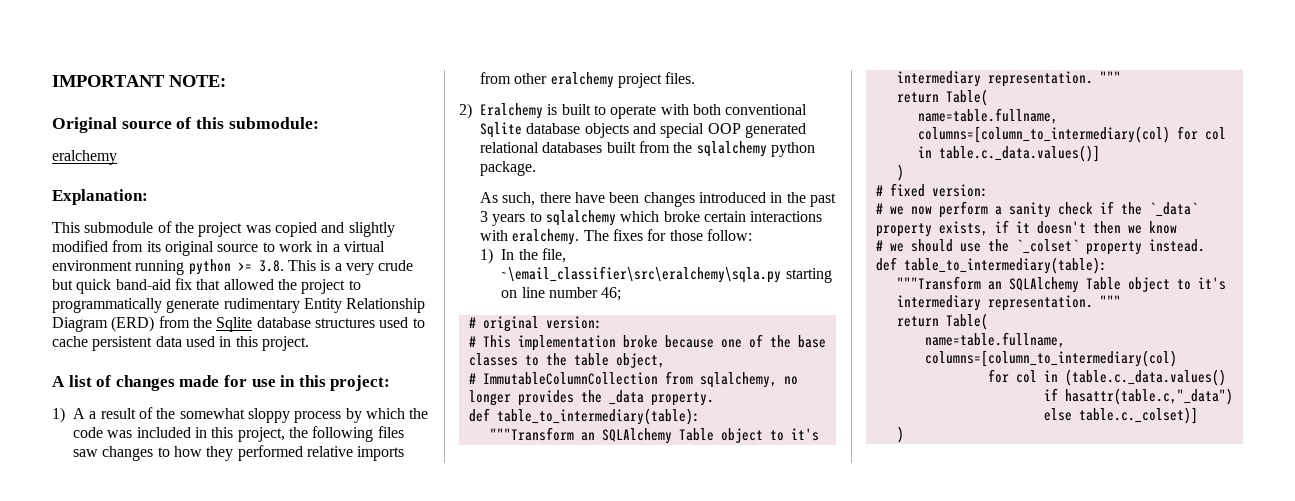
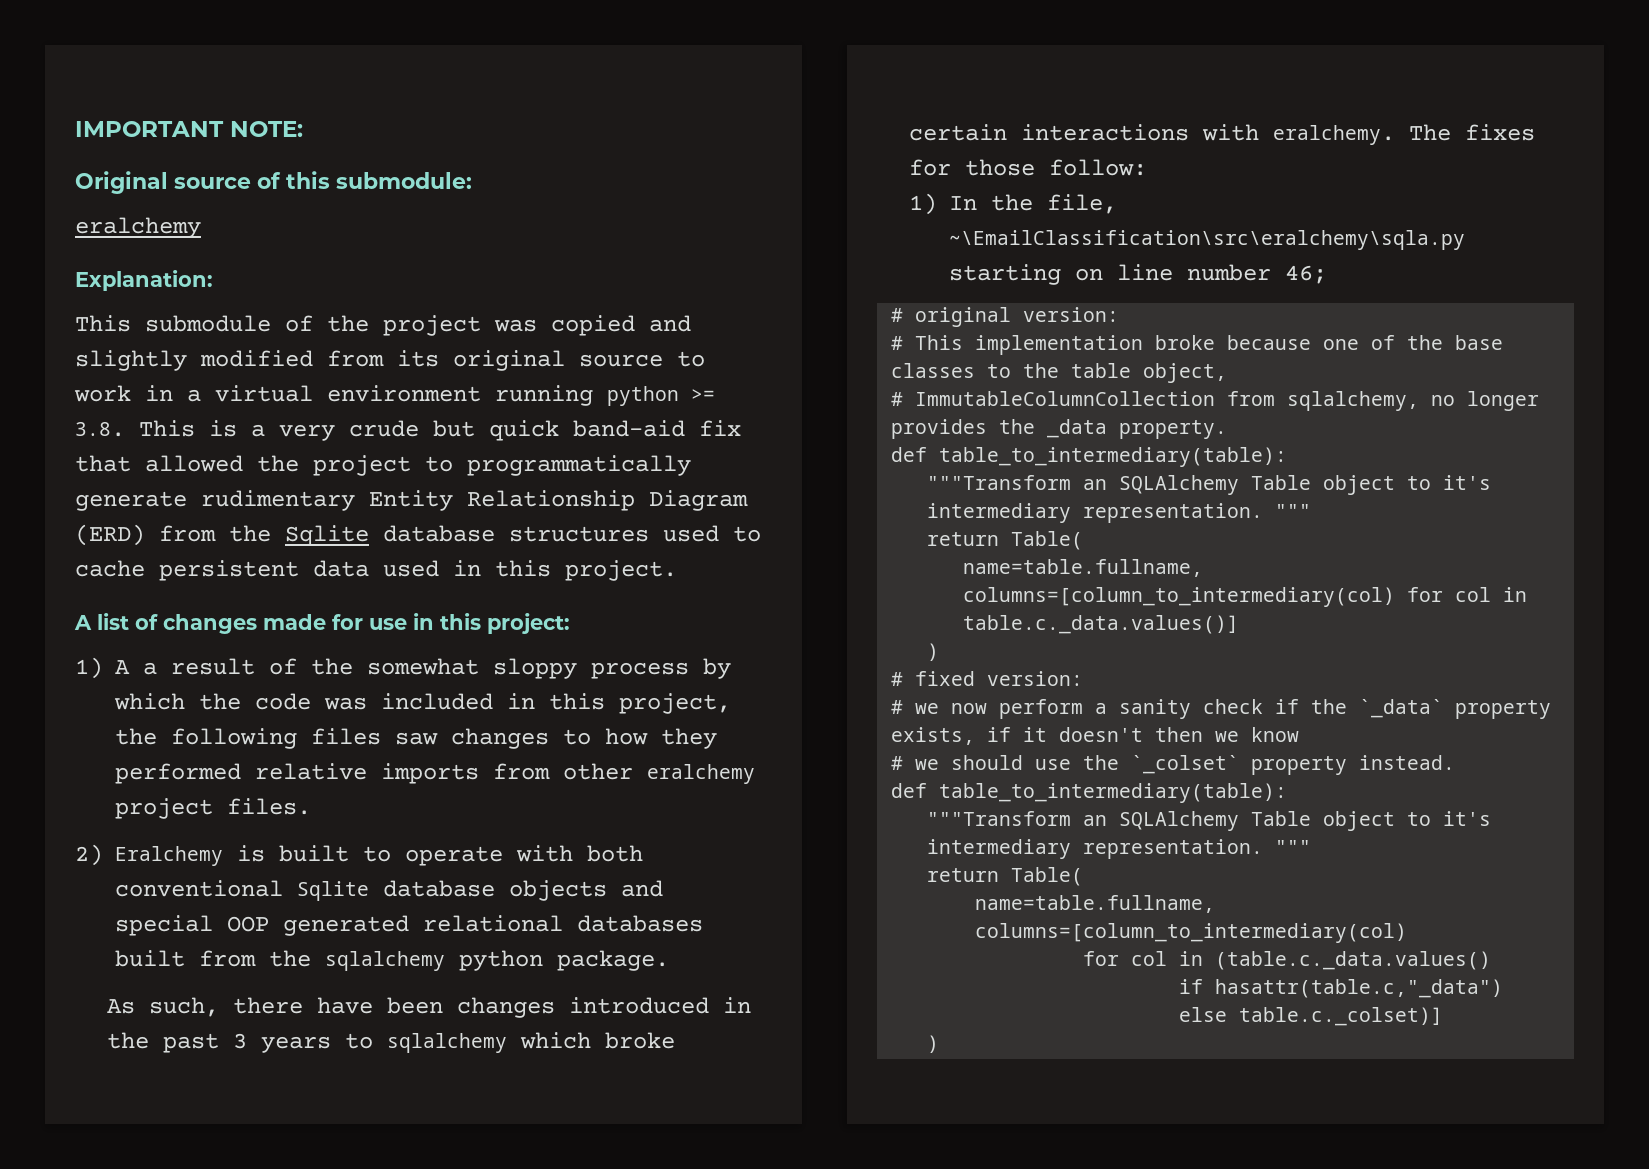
[501,266,782,283] ~\email_classifier\src\eralchemy\sqla.py -> [948,230,1465,250] ~\EmailClassification\src\eralchemy\sqla.py

